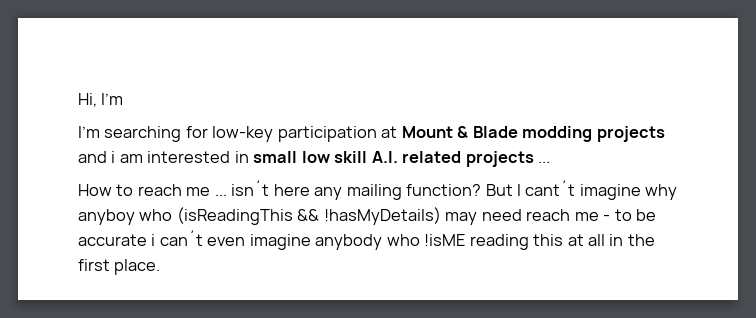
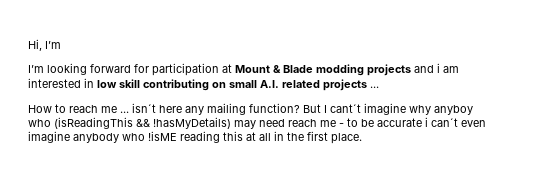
[104,126,274,142] searching for low-key -> [47,63,149,75] looking forward for
[253,151,298,163] small -> (94, 83) none
(368, 157) none -> [143,79,257,91] contributing on small

